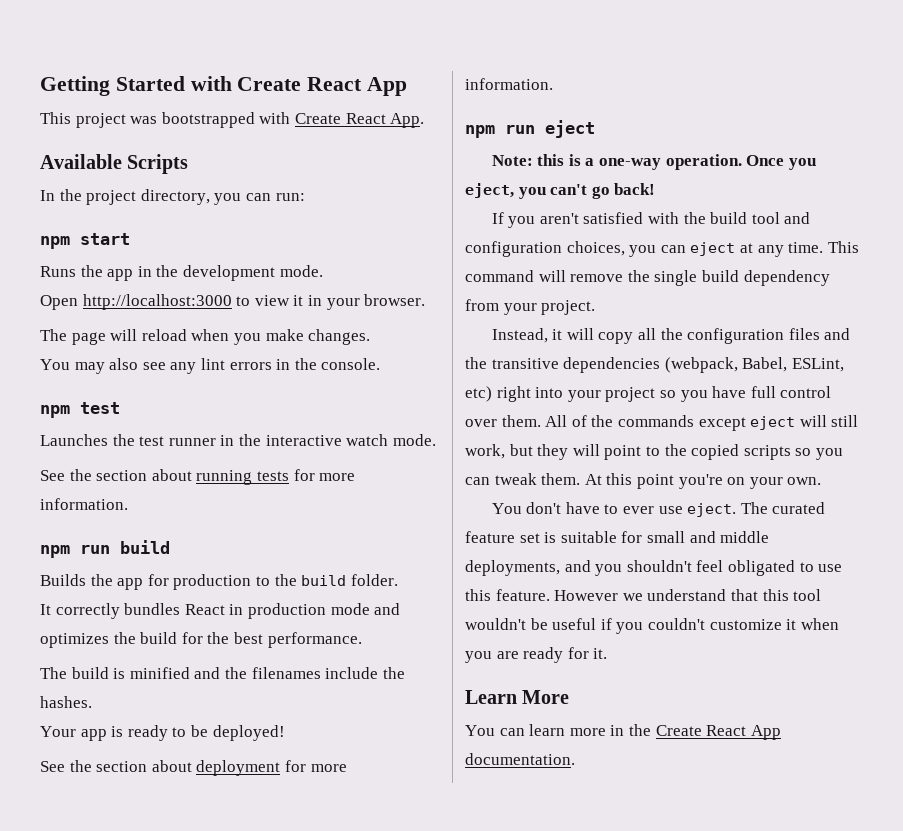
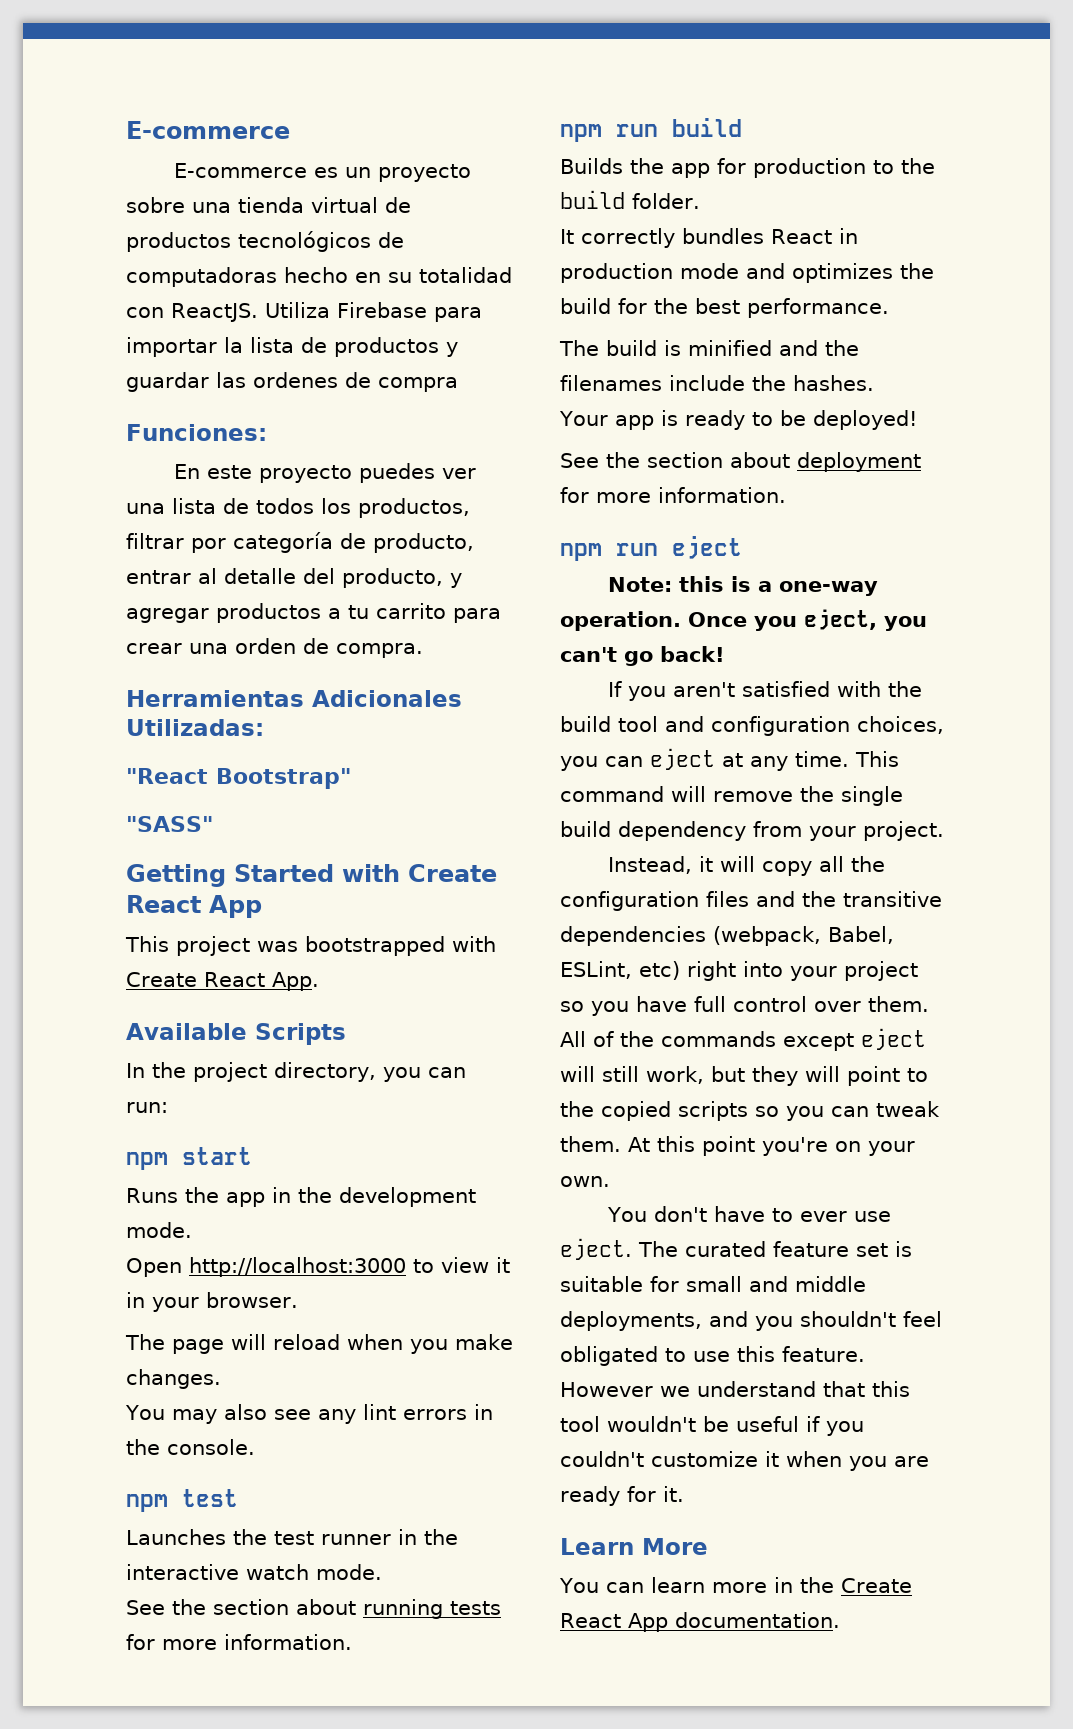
(40, 86) none -> [126,121,290,139] [173,163,471,182] [126,197,411,213] [126,231,404,252] [126,267,512,287] [126,302,482,322] [126,337,458,357] [126,372,458,392] [126,424,267,441] [173,463,476,483] [126,498,470,518] [126,532,474,553] [126,568,462,588] [126,603,501,623] [126,638,423,658] [126,690,462,707] [126,719,264,736] [126,768,351,789] [126,816,213,832] E-commerce // E-commerce es un proyecto sobre una tienda virtual de productos tecnológicos de computadoras hecho en su totalidad con ReactJS. Utiliza Firebase para importar la lista de productos y guardar las ordenes de compra // Funciones: // En este proyecto puedes ver una lista de todos los productos, filtrar por categoría de producto, entrar al detalle del producto, y agregar productos a tu carrito para crear una orden de compra. // Herramientas Adicionales Utilizadas: // "React Bootstrap" // "SASS" //

